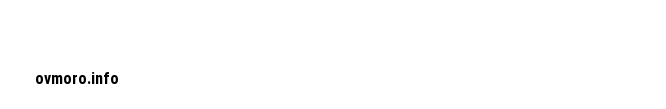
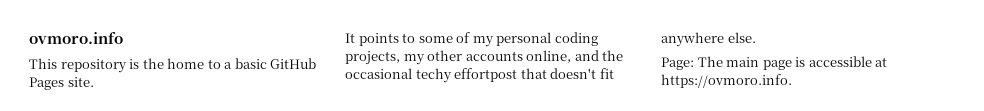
(119, 78) none -> [29,58,317,73] [29,77,94,90] [345,32,598,47] [345,50,624,65] [345,68,614,83] [661,32,756,47] [661,56,888,70] [661,74,792,88] // This repository is the home to a basic GitHub Pages site. // It points to some of my personal coding projects, my other accounts online, and the occasional techy effortpost that doesn't fit anywhere else. // Page: The main page is accessible at https://ovmoro.info.

